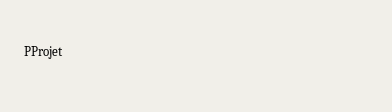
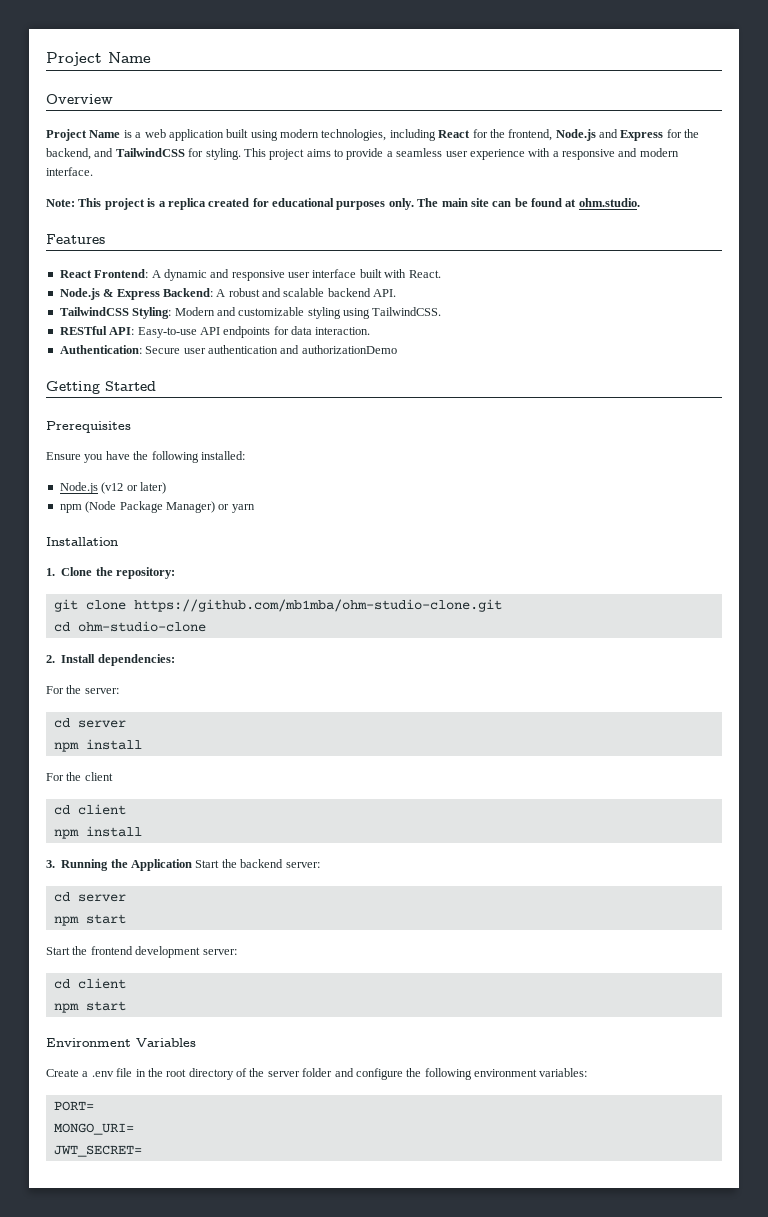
[24,46,63,59] PProjet -> [46,52,151,66] [46,94,113,104] [46,129,700,141] [46,148,679,160] [46,167,93,176] [46,198,640,210] [46,234,105,244] [59,269,441,281] [59,288,397,300] [59,307,442,319] [59,326,371,338] [59,345,397,354] [46,381,156,394] [46,421,131,433] [46,451,245,463] [59,482,166,494] [59,501,255,513] [46,537,118,546] [46,567,175,579] [53,599,502,612] [53,621,206,632] [46,654,175,666] [46,685,119,694] [53,718,126,728] [53,739,142,752] [46,772,113,781] [53,804,126,815] [53,826,142,839] [46,859,320,871] [53,892,126,902] [53,914,126,926] [46,946,237,958] [53,978,126,989] [53,1001,126,1013] [46,1038,196,1047] [46,1068,588,1080] [53,1101,94,1111] [53,1123,134,1135] [53,1145,142,1157] Project Name // Overview // Project Name is a web application built using modern technologies, including React for the frontend, Node.js and Express for the backend, and TailwindCSS for styling. This project aims to provide a seamless user experience with a responsive and modern interface. // Note: This project is a replica created for educational purposes only. The main site can be found at ohm.studio. // Features // React Frontend: A dynamic and responsive user interface built with React. // Node.js & Express Backend: A robust and scalable backend API. // TailwindCSS Styling: Modern and customizable styling using TailwindCSS. // RESTful API: Easy-to-use API endpoints for data interaction. // Authentication: Secure user authentication and authorizationDemo // Getting Started // Prerequisites // Ensure you have the following installed: // Node.js (v12 or later) // npm (Node Package Manager) or yarn // Installation // 1. Clone the repository: // git clone https://github.com/mb1mba/ohm-studio-clone.git // cd ohm-studio-clone // 2. Install dependencies: // For the server: // cd server // npm install // For the client // cd client // npm install // 3. Running the Application Start the backend server: // cd server // npm start // Start the frontend development server: // cd client // npm start // Environment Variables // Create a .env file in the root directory of the server folder and configure the following environment variables: // PORT= // MONGO_URI= // JWT_SECRET=

